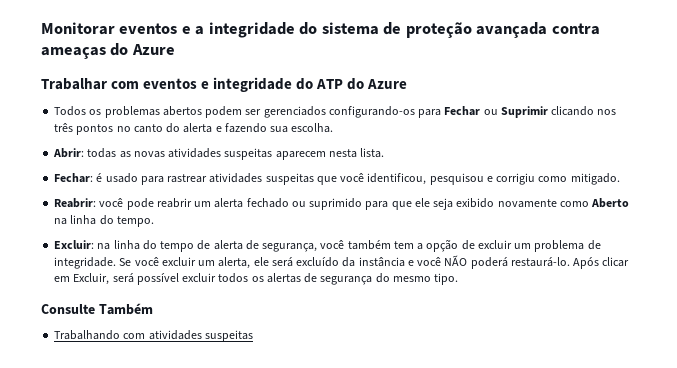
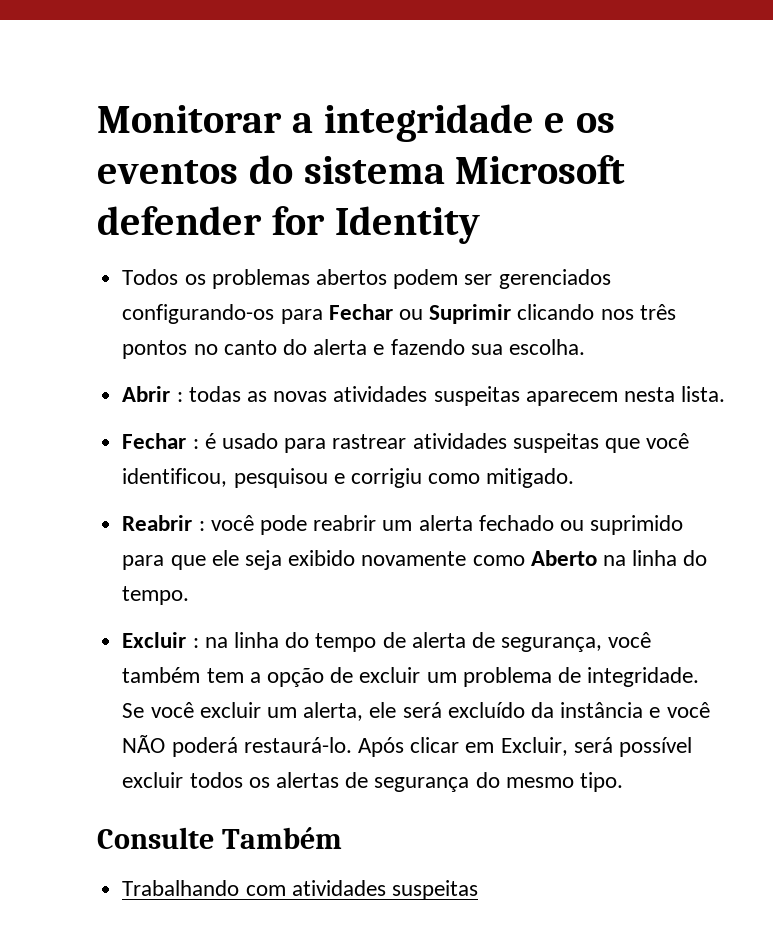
[119,22,600,38] [41,43,175,59] [41,77,408,92] eventos e a integridade do sistema de proteção avançada contra ameaças do Azure // Trabalhar com eventos e integridade do ATP do Azure -> [291,104,616,142] [97,155,626,184] [97,206,480,244] a integridade e os eventos do sistema Microsoft defender for Identity
[53,148,85,158] Abrir: -> [122,386,183,402] Abrir :
[54,173,94,183] Fechar: -> [122,433,199,449] Fechar :
[54,198,97,208] Reabrir: -> [122,515,205,531] Reabrir :
[54,240,95,249] Excluir: -> [122,632,199,648] Excluir :

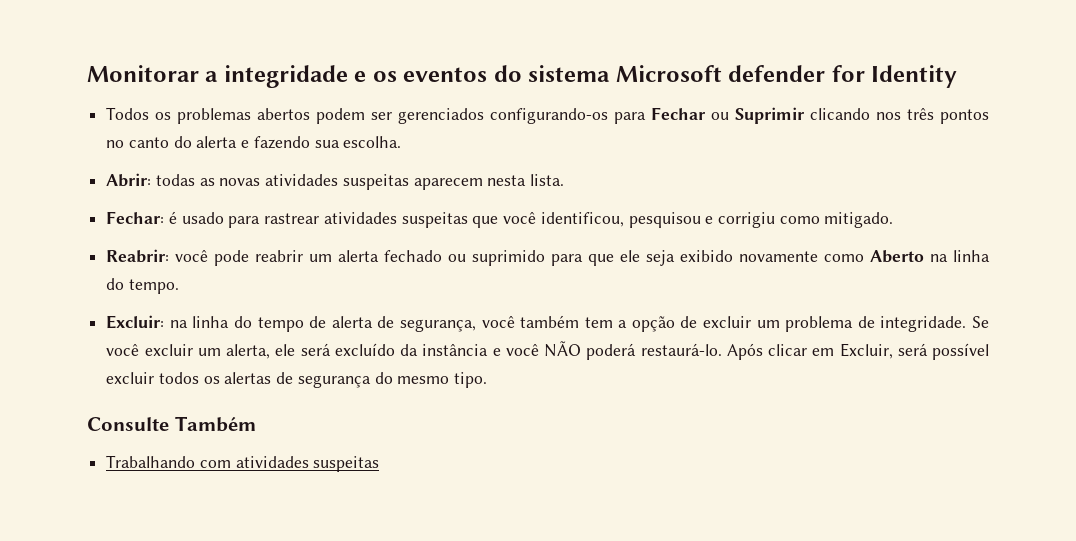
[122,386,183,402] Abrir : -> [106,173,152,187] Abrir:
[122,433,199,449] Fechar : -> [106,211,165,224] Fechar:
[122,515,205,531] Reabrir : -> [106,249,170,263] Reabrir:
[122,632,199,648] Excluir : -> [106,315,165,329] Excluir:

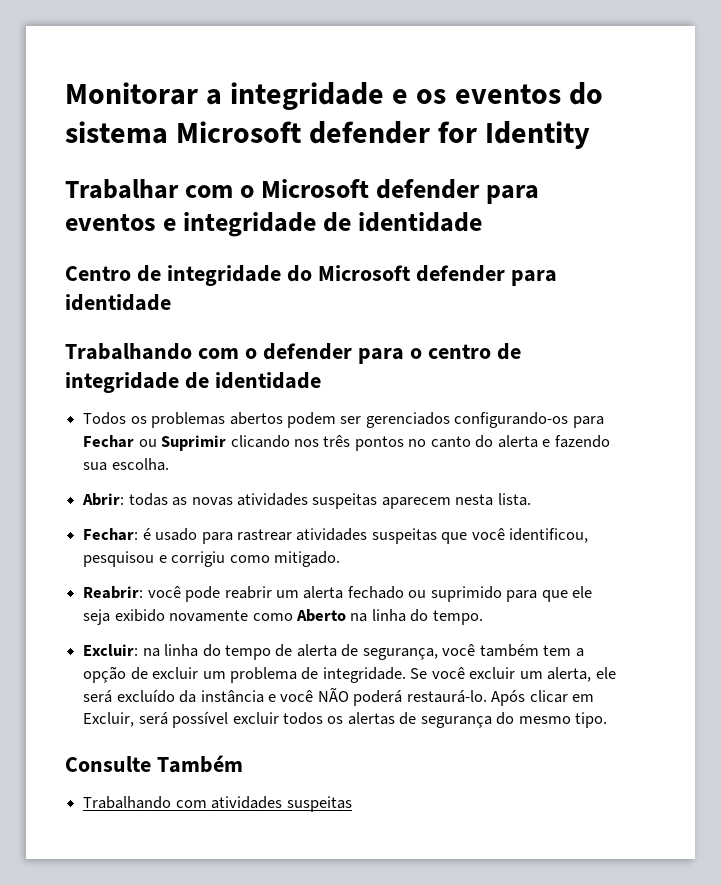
(958, 76) none -> [65,179,540,204] [65,212,483,237] [65,265,557,286] [65,294,171,311] [65,343,521,364] [65,372,321,393] // Trabalhar com o Microsoft defender para eventos e integridade de identidade // Centro de integridade do Microsoft defender para identidade // Trabalhando com o defender para o centro de integridade de identidade

